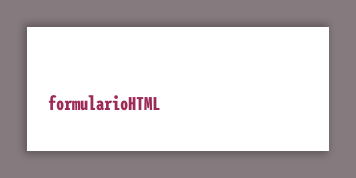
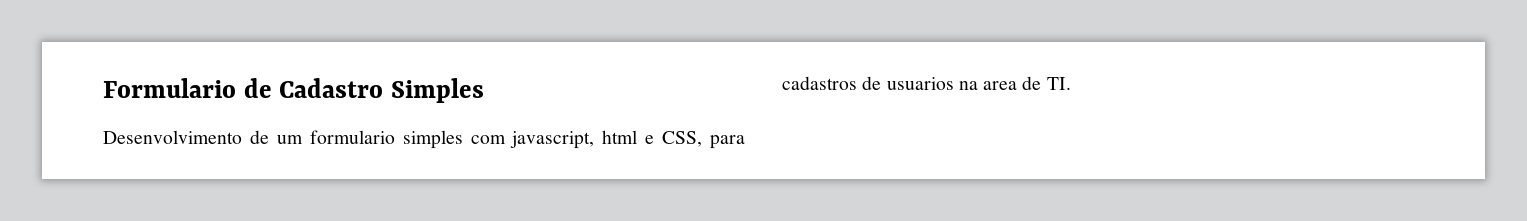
[48,95,160,111] formularioHTML -> [103,78,485,103] [103,130,745,149] [782,76,1071,90] Formulario de Cadastro Simples // Desenvolvimento de um formulario simples com javascript, html e CSS, para cadastros de usuarios na area de TI.

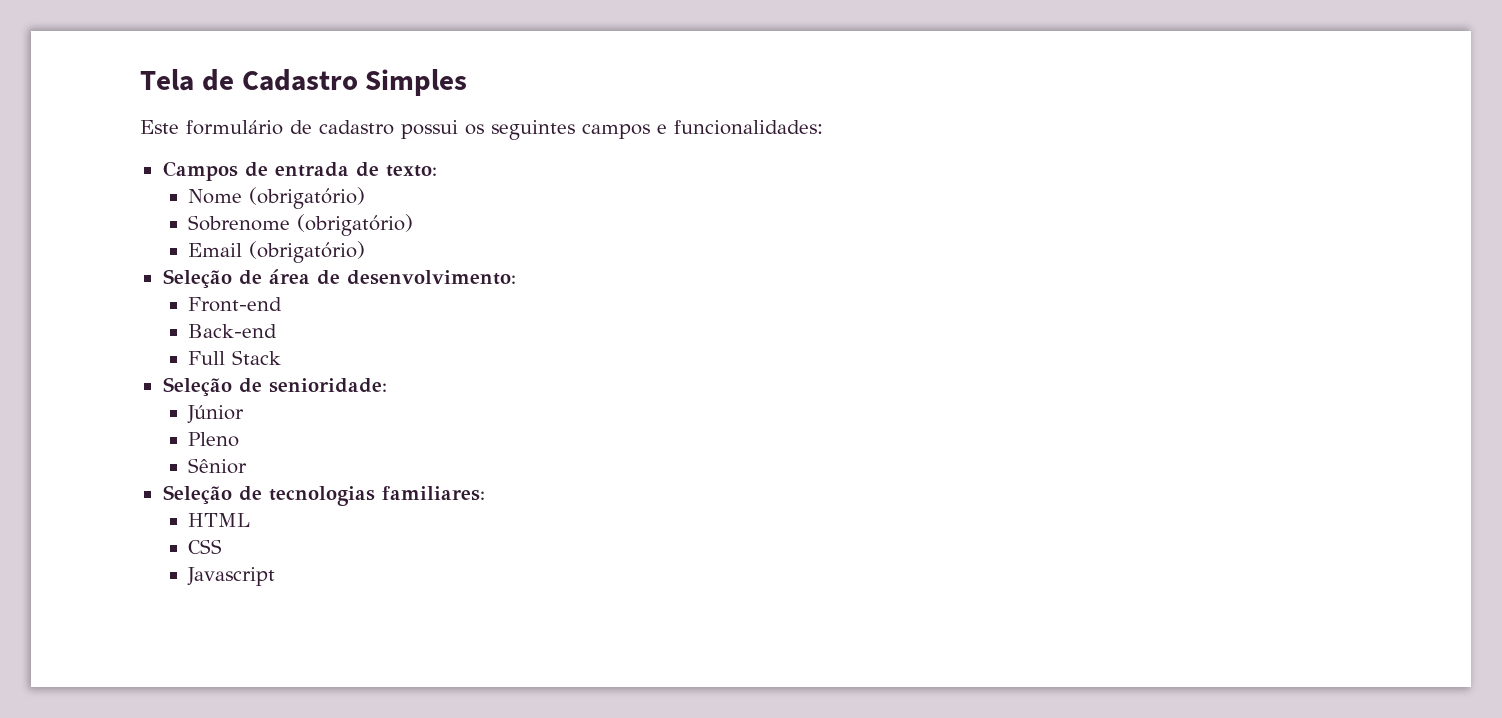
[103,78,236,98] Formulario -> [140,69,194,91] Tela
[103,130,745,149] [782,76,1071,90] Desenvolvimento de um formulario simples com javascript, html e CSS, para cadastros de usuarios na area de TI. -> [140,120,823,140] [162,161,437,181] [188,187,366,209] [188,214,414,236] [188,241,366,263] [162,269,516,288] [188,297,283,312] [188,324,278,338] [188,350,282,365] [162,377,387,396] [187,405,245,424] [188,432,240,447] [188,458,248,474] [162,485,485,506] [188,513,251,527] [188,539,223,554] [187,567,276,586] Este formulário de cadastro possui os seguintes campos e funcionalidades: // Campos de entrada de texto: // Nome (obrigatório) // Sobrenome (obrigatório) // Email (obrigatório) // Seleção de área de desenvolvimento: // Front-end // Back-end // Full Stack // Seleção de senioridade: // Júnior // Pleno // Sênior // Seleção de tecnologias familiares: // HTML // CSS // Javascript

